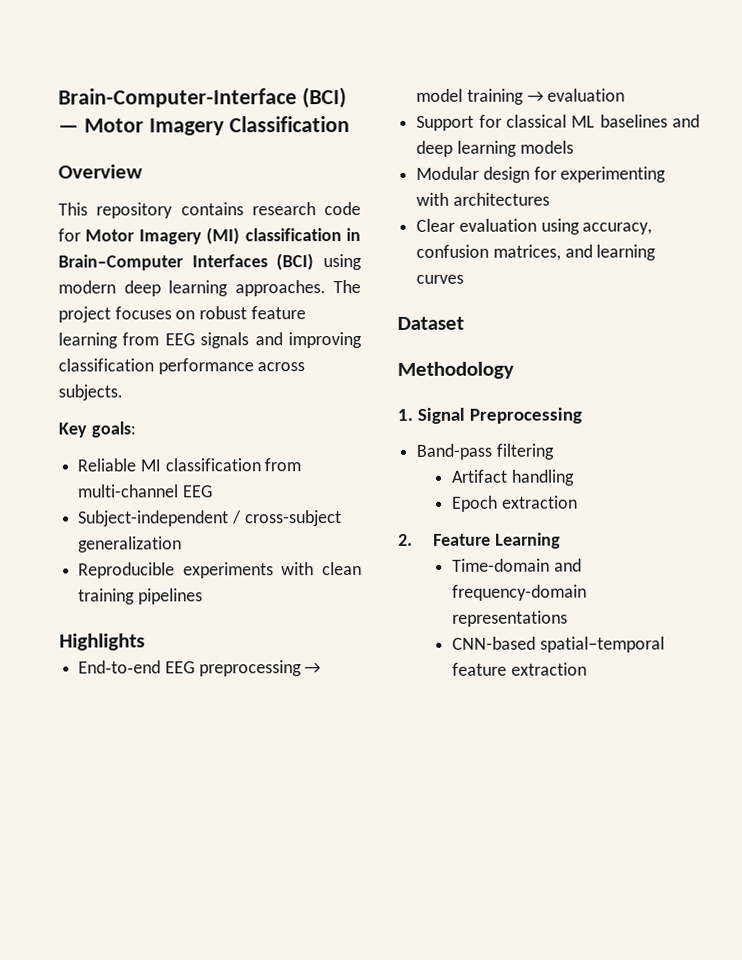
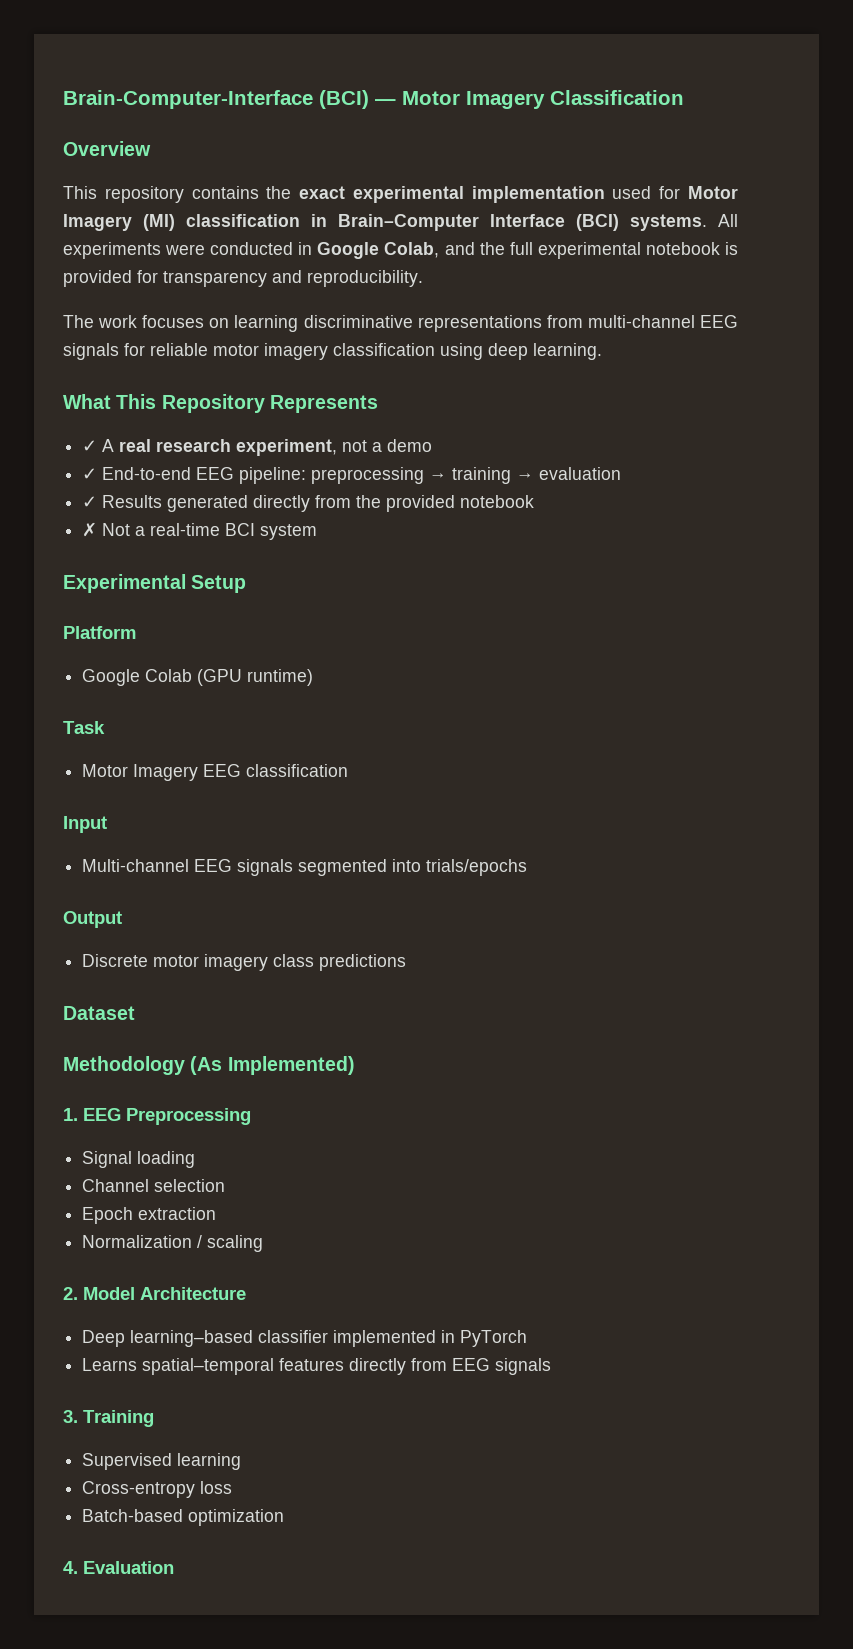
[251,202,361,216] research code -> [266,186,652,203] the exact experimental implementation used
[191,253,362,271] [58,280,361,297] [58,306,306,323] [58,332,362,349] [58,358,306,375] [58,384,123,401] [58,421,136,438] [77,458,302,472] [78,484,213,498] [78,510,342,527] [78,536,183,553] [78,562,362,579] [78,588,203,605] [59,633,145,651] Interfaces (BCI) using modern deep learning approaches. The project focuses on robust feature learning from EEG signals and improving classification performance across subjects. // Key goals: // Reliable MI classification from multi-channel EEG // Subject-independent / cross-subject generalization // Reproducible experiments with clean training pipelines // Highlights // -> [490,214,738,231] [63,242,738,259] [63,270,423,287] [63,315,738,332] [63,343,602,360] [63,394,378,413] [82,439,433,456] [82,468,98,480] Interface (BCI) systems. All experiments were conducted in Google Colab, and the full experimental notebook is provided for transparency and reproducibility. // The work focuses on learning discriminative representations from multi-channel EEG signals for reliable motor imagery classification using deep learning. // What This Repository Represents // ✓ A real research experiment, not a demo // ✓
(195, 667) none -> [239,467,307,484] pipeline:
[416,88,464,102] model -> (448, 476) none
[416,114,700,131] [416,140,574,157] [416,166,667,183] [416,192,550,206] [416,218,653,235] [416,244,657,261] [416,274,465,284] Support for classical ML baselines and deep learning models // Modular design for experimenting with architectures // Clear evaluation using accuracy, confusion matrices, and learning curves -> [82,495,535,512] [82,522,318,540] [63,574,247,593] [63,626,136,639] [82,669,314,686] [63,721,105,734] [82,764,349,781] [63,816,107,833] [82,859,528,876] [63,911,122,928] [82,954,407,971] ✓ Results generated directly from the provided notebook // ✗ Not a real‑time BCI system // Experimental Setup // Platform // Google Colab (GPU runtime) // Task // Motor Imagery EEG classification // Input // Multi‑channel EEG signals segmented into trials/epochs // Output // Discrete motor imagery class predictions
(514, 370) none -> [190,1056,355,1075] (As Implemented)
[417,407,466,424] Signal -> [83,1108,121,1121] EEG
[416,443,554,460] [451,469,575,486] [452,495,578,512] [398,532,561,549] [452,558,582,572] [452,584,588,601] [452,610,569,627] [452,636,665,653] [452,662,587,676] Band-pass filtering // Artifact handling // Epoch extraction // 2. Feature Learning // Time-domain and frequency-domain representations // CNN-based spatial–temporal feature extraction -> [82,1151,196,1168] [82,1179,226,1192] [82,1207,217,1224] [82,1235,264,1252] [63,1287,246,1300] [82,1330,528,1347] [82,1358,552,1375] [63,1410,154,1427] [82,1453,242,1470] [82,1481,233,1498] [82,1509,285,1526] [63,1561,174,1574] Signal loading // Channel selection // Epoch extraction // Normalization / scaling // 2. Model Architecture // Deep learning–based classifier implemented in PyTorch // Learns spatial–temporal features directly from EEG signals // 3. Training // Supervised learning // Cross‑entropy loss // Batch‑based optimization // 4. Evaluation

